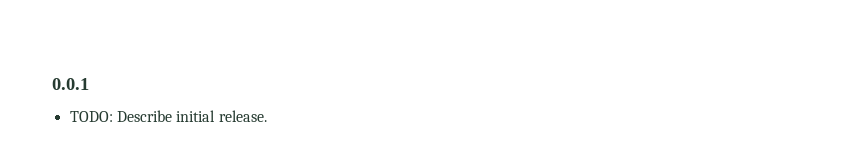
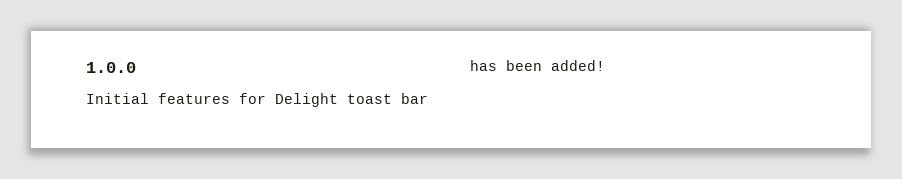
[52,78,89,90] [69,110,267,122] 0.0.1 // TODO: Describe initial release. -> [86,62,136,73] [86,93,428,107] [470,60,605,71] 1.0.0 // Initial features for Delight toast bar has been added!

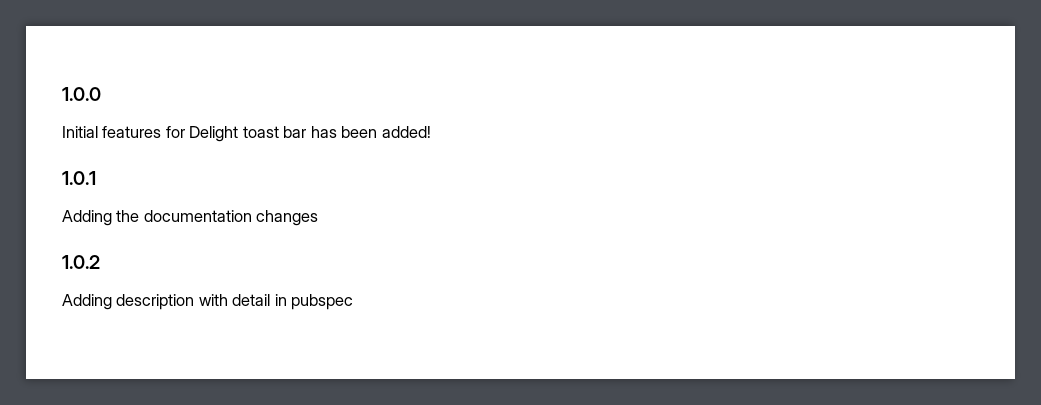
(605, 65) none -> [62,171,96,185] [62,210,319,226] [62,255,100,269] [62,294,354,310] // 1.0.1 // Adding the documentation changes // 1.0.2 // Adding description with detail in pubspec

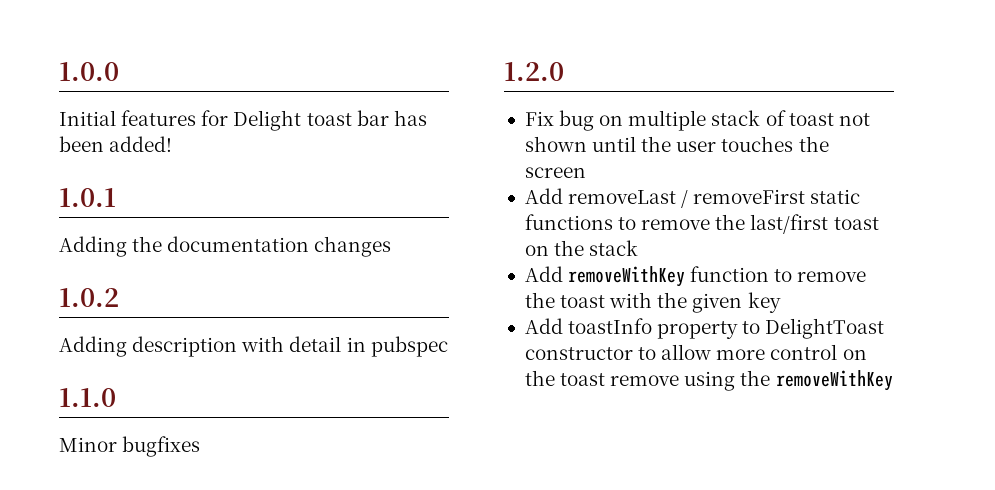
(354, 302) none -> [59,388,116,407] [59,436,201,457] [504,62,564,81] [524,110,870,131] [524,136,829,152] [524,167,586,178] [524,188,861,208] [524,214,879,234] [524,240,639,256] [524,266,867,287] [524,292,781,313] [524,318,885,339] [524,344,867,360] [524,370,893,391] // 1.1.0 // Minor bugfixes // 1.2.0 // Fix bug on multiple stack of toast not shown until the user touches the screen // Add removeLast / removeFirst static functions to remove the last/first toast on the stack // Add removeWithKey function to remove the toast with the given key // Add toastInfo property to DelightToast constructor to allow more control on the toast remove using the removeWithKey

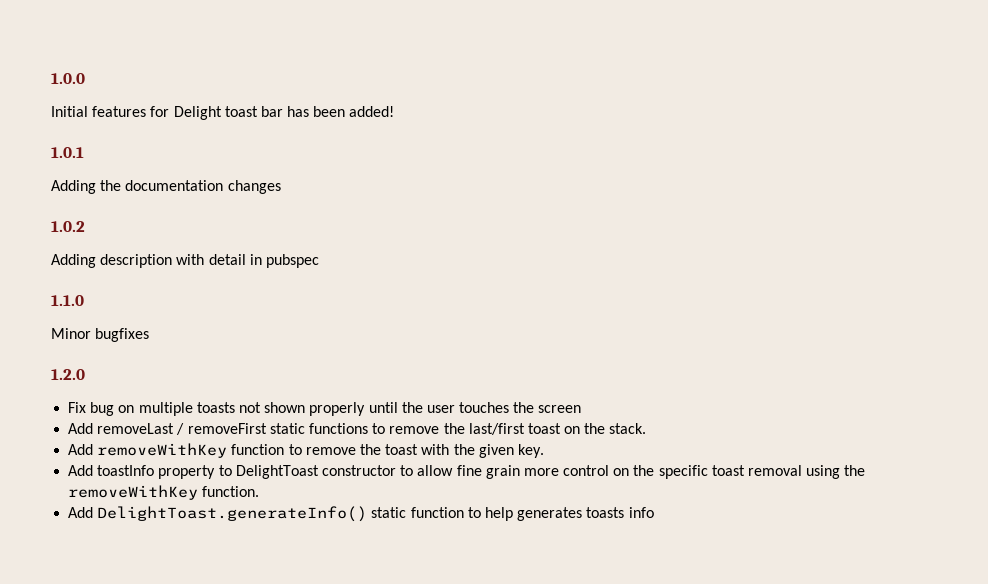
[711,110,834,126] stack of toast -> [196,402,235,413] toasts
(587, 144) none -> [309,402,366,416] properly
[589,240,639,256] stack -> [609,423,647,434] stack.
[747,292,781,313] key -> [517,444,544,458] key.
(712, 352) none -> [456,465,520,479] fine grain
[560,370,893,391] toast remove using the removeWithKey -> [658,465,866,479] [68,485,260,500] [68,506,654,522] specific toast removal using the removeWithKey function. // Add DelightToast.generateInfo() static function to help generates toasts info

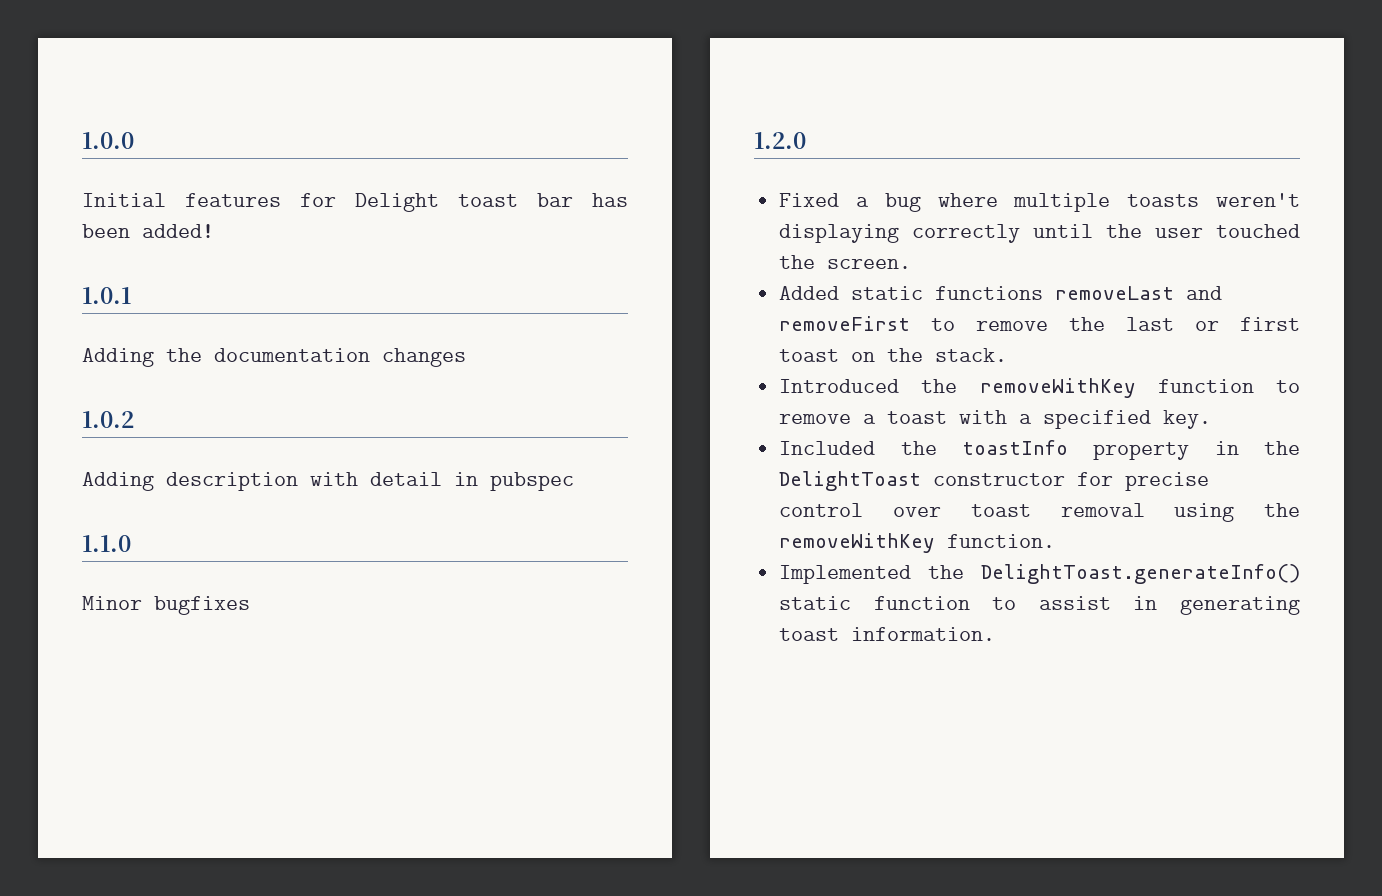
[68,402,582,416] [68,423,525,435] Fix bug on multiple toasts not shown properly until the user touches the screen // Add removeLast / removeFirst static functions to remove the last/first -> [779,193,1300,212] [779,224,1300,243] [779,255,912,269] [779,286,1223,300] [779,316,1300,331] Fixed a bug where multiple toasts weren't displaying correctly until the user touched the screen. // Added static functions removeLast and removeFirst to remove the last or first
[68,444,94,455] Add -> [779,379,958,393] Introduced the
[359,444,381,455] the -> [863,414,877,424] a
[453,444,514,458] the given -> [1019,410,1152,429] a specified
[68,465,708,479] Add toastInfo property to DelightToast constructor to allow fine grain more control on the specific -> [779,440,1300,460] [779,471,1210,491] [779,503,942,517] Included the toastInfo property in the DelightToast constructor for precise control over
[68,507,94,518] Add -> [779,565,965,584] Implemented the
[484,507,654,521] help generates toasts info -> [1038,596,1300,615] [779,627,996,641] assist in generating toast information.

